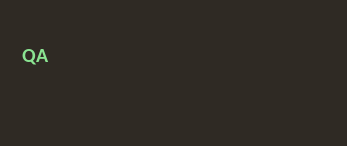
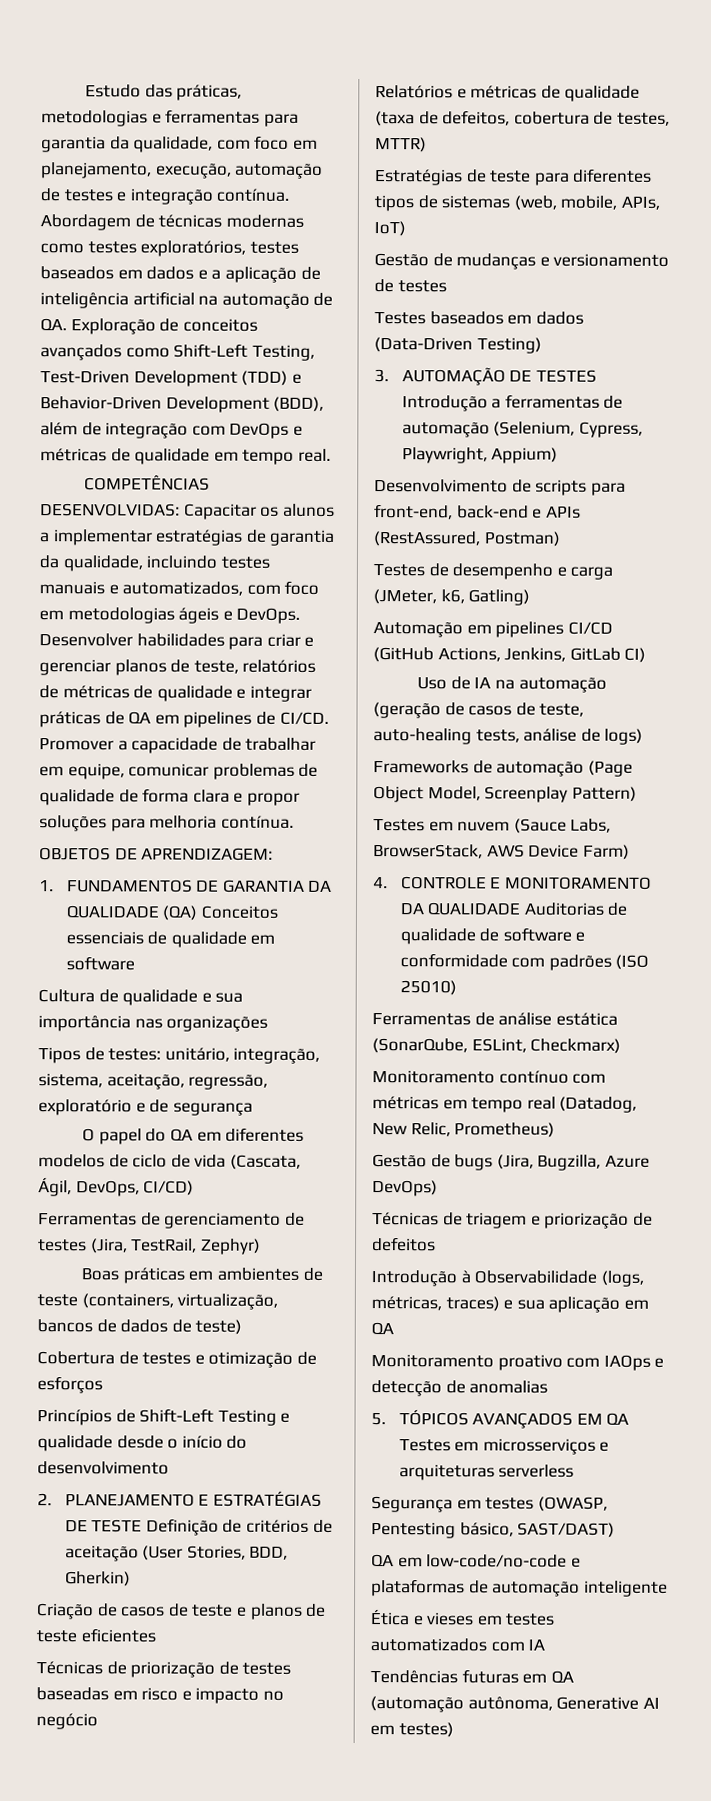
[22,49,49,65] QA -> [85,84,243,101] [41,109,299,127] [41,135,318,153] [41,162,324,179] [40,188,290,205] [40,214,304,231] [40,240,299,257] [40,266,321,283] [40,291,334,309] [40,318,258,335] [40,343,315,361] [40,370,302,387] [40,396,325,413] [40,422,303,439] [40,448,331,465] [84,474,211,491] [40,503,335,520] [39,529,336,546] [39,555,270,572] [39,580,320,596] [39,607,301,624] [39,633,315,650] [39,659,317,676] [39,685,312,702] [39,711,329,728] [39,737,317,754] [39,763,319,780] [39,788,300,806] [39,815,294,832] [39,847,274,861] [39,879,333,893] [65,905,278,921] [65,931,276,948] [65,956,135,971] [38,989,244,1006] [38,1015,269,1032] [38,1047,321,1064] [38,1073,269,1090] [38,1099,253,1116] [82,1127,305,1145] [38,1154,301,1170] [38,1177,195,1197] [38,1212,305,1229] [38,1238,261,1255] [81,1267,323,1284] [37,1293,279,1310] [37,1319,243,1335] [37,1351,317,1368] [37,1376,103,1394] [37,1408,291,1426] [37,1435,248,1452] [37,1461,169,1475] [37,1490,322,1507] [64,1518,333,1536] [64,1545,289,1562] [64,1571,131,1587] [36,1603,327,1620] [36,1628,156,1643] [36,1661,292,1678] [36,1687,284,1704] [36,1713,98,1730] [375,85,641,102] [375,110,670,127] [375,137,427,153] [374,168,653,186] [374,195,660,212] [374,221,406,237] [374,253,670,270] [374,279,447,293] [374,311,584,325] [374,337,542,354] [374,367,597,386] [401,394,624,412] [401,421,643,438] [401,447,559,464] [374,479,626,496] [374,504,581,520] [373,531,561,547] [373,563,614,580] [373,589,531,606] [373,621,613,638] [373,647,647,663] [417,676,607,693] [373,702,585,719] [373,728,644,745] [373,760,633,777] [373,786,637,803] [373,818,612,834] [373,844,630,860] [373,876,652,890] [399,902,628,916] [399,927,586,945] [399,953,650,971] [399,980,457,996] [372,1012,618,1026] [372,1038,622,1054] [372,1070,607,1084] [372,1096,638,1113] [372,1122,556,1138] [372,1154,650,1171] [372,1180,438,1197] [372,1212,653,1229] [372,1237,436,1252] [371,1270,644,1287] [371,1296,649,1313] [371,1322,394,1335] [371,1354,665,1371] [371,1380,549,1397] [371,1409,630,1429] [398,1438,610,1455] [398,1464,575,1481] [371,1496,608,1513] [371,1522,616,1539] [371,1554,581,1568] [371,1579,668,1597] [370,1609,556,1626] [370,1638,546,1652] [370,1669,574,1684] [370,1696,660,1713] [370,1722,454,1738] Estudo das práticas, metodologias e ferramentas para garantia da qualidade, com foco em planejamento, execução, automação de testes e integração contínua. Abordagem de técnicas modernas como testes exploratórios, testes baseados em dados e a aplicação de inteligência artificial na automação de QA. Exploração de conceitos avançados como Shift-Left Testing, Test-Driven Development (TDD) e Behavior-Driven Development (BDD), além de integração com DevOps e métricas de qualidade em tempo real. // COMPETÊNCIAS DESENVOLVIDAS: Capacitar os alunos a implementar estratégias de garantia da qualidade, incluindo testes manuais e automatizados, com foco em metodologias ágeis e DevOps. Desenvolver habilidades para criar e gerenciar planos de teste, relatórios de métricas de qualidade e integrar práticas de QA em pipelines de CI/CD. Promover a capacidade de trabalhar em equipe, comunicar problemas de qualidade de forma clara e propor soluções para melhoria contínua. // OBJETOS DE APRENDIZAGEM: // 1. FUNDAMENTOS DE GARANTIA DA QUALIDADE (QA) Conceitos essenciais de qualidade em software // Cultura de qualidade e sua importância nas organizações // Tipos de testes: unitário, integração, sistema, aceitação, regressão, exploratório e de segurança // O papel do QA em diferentes modelos de ciclo de vida (Cascata, Ágil, DevOps, CI/CD) // Ferramentas de gerenciamento de testes (Jira, TestRail, Zephyr) // Boas práticas em ambientes de teste (containers, virtualização, bancos de dados de teste) // Cobertura de testes e otimização de esforços // Princípios de Shift-Left Testing e qualidade desde o início do desenvolvimento // 2. PLANEJAMENTO E ESTRATÉGIAS DE TESTE Definição de critérios de aceitação (User Stories, BDD, Gherkin) // Criação de casos de teste e planos de teste eficientes // Técnicas de priorização de testes baseadas em risco e impacto no negócio // Relatórios e métricas de qualidade (taxa de defeitos, cobertura de testes, MTTR) // Estratégias de teste para diferentes tipos de sistemas (web, mobile, APIs, IoT) // Gestão de mudanças e versionamento de testes // Testes baseados em dados (Data-Driven Testing) // 3. AUTOMAÇÃO DE TESTES Introdução a ferramentas de automação (Selenium, Cypress, Playwright, Appium) // Desenvolvimento de scripts para front-end, back-end e APIs (RestAssured, Postman) // Testes de desempenho e carga (JMeter, k6, Gatling) // Automação em pipelines CI/CD (GitHub Actions, Jenkins, GitLab CI) // Uso de IA na automação (geração de casos de teste, auto-healing tests, análise de logs) // Frameworks de automação (Page Object Model, Screenplay Pattern) // Testes em nuvem (Sauce Labs, BrowserStack, AWS Device Farm) // 4. CONTROLE E MONITORAMENTO DA QUALIDADE Auditorias de qualidade de software e conformidade com padrões (ISO 25010) // Ferramentas de análise estática (SonarQube, ESLint, Checkmarx) // Monitoramento contínuo com métricas em tempo real (Datadog, New Relic, Prometheus) // Gestão de bugs (Jira, Bugzilla, Azure DevOps) // Técnicas de triagem e priorização de defeitos // Introdução à Observabilidade (logs, métricas, traces) e sua aplicação em QA // Monitoramento proativo com IAOps e detecção de anomalias // 5. TÓPICOS AVANÇADOS EM QA Testes em microsserviços e arquiteturas serverless // Segurança em testes (OWASP, Pentesting básico, SAST/DAST) // QA em low-code/no-code e plataformas de automação inteligente // Ética e vieses em testes automatizados com IA // Tendências futuras em QA (automação autônoma, Generative AI em testes)

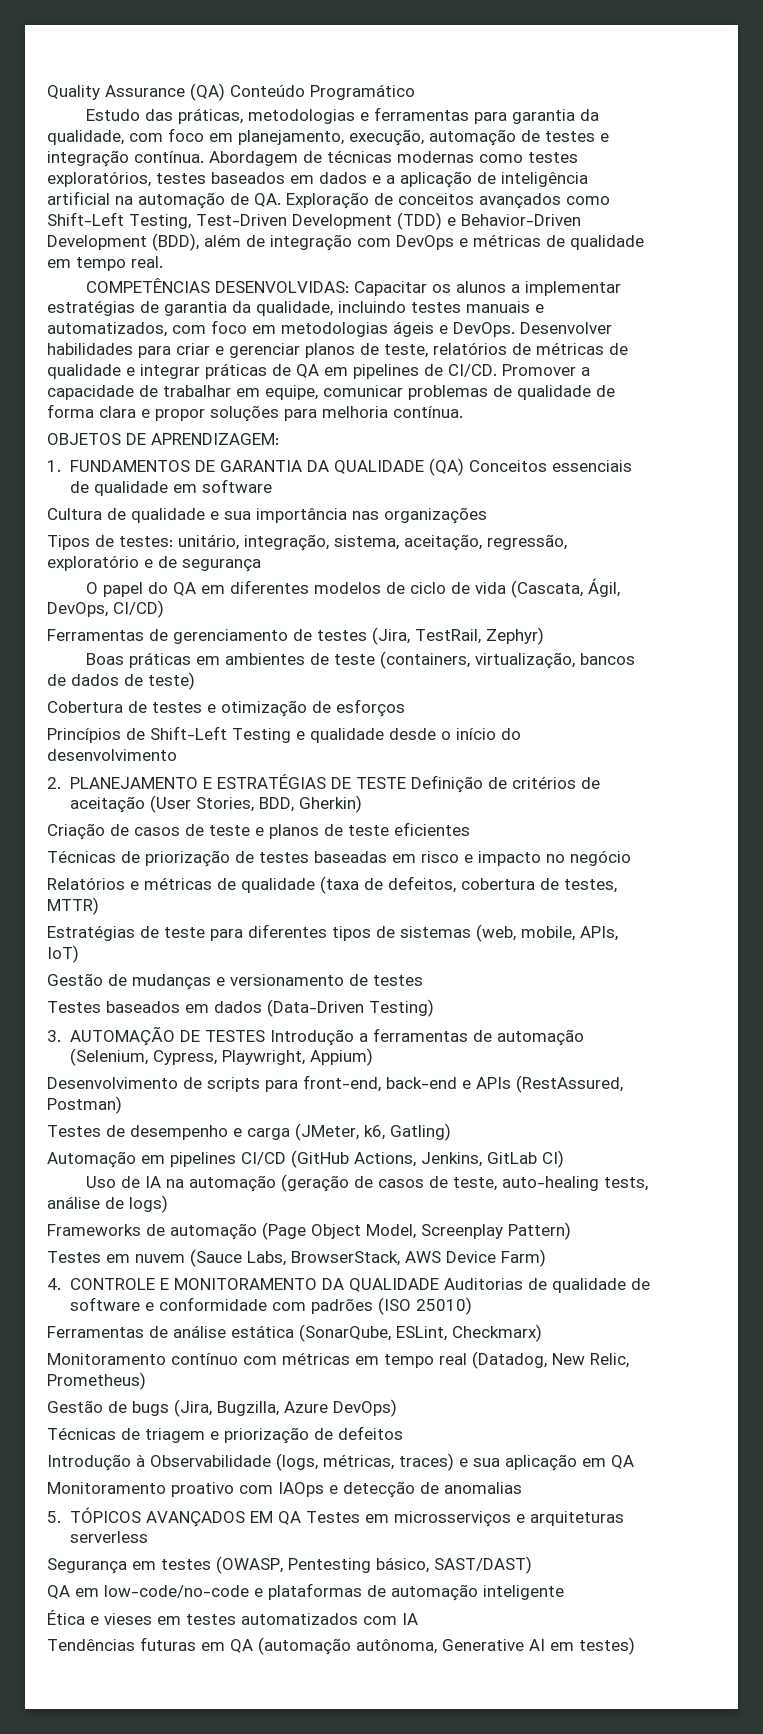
(85, 91) none -> [47,83,415,101] Quality Assurance (QA) Conteúdo Programático //

